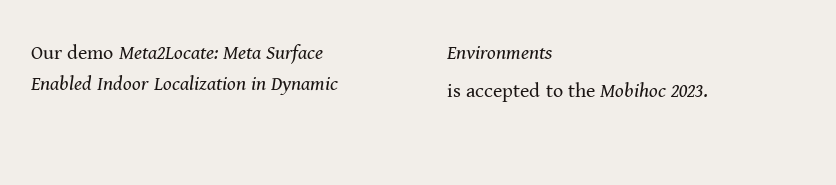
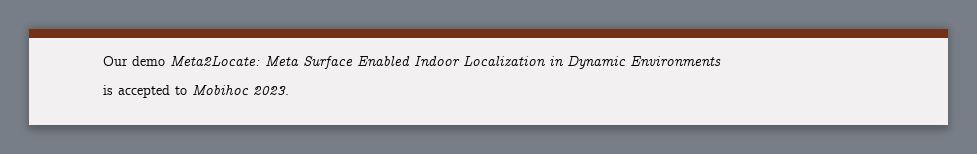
[567,82,595,97] the -> (187, 90) none

